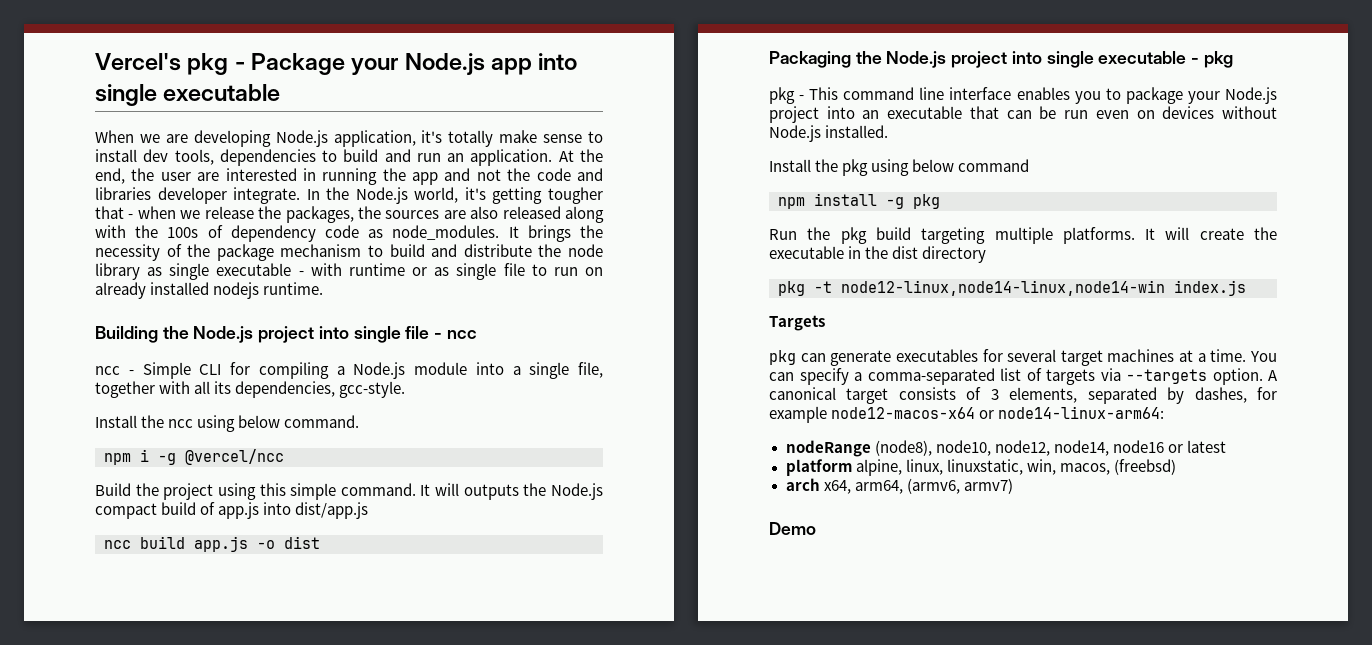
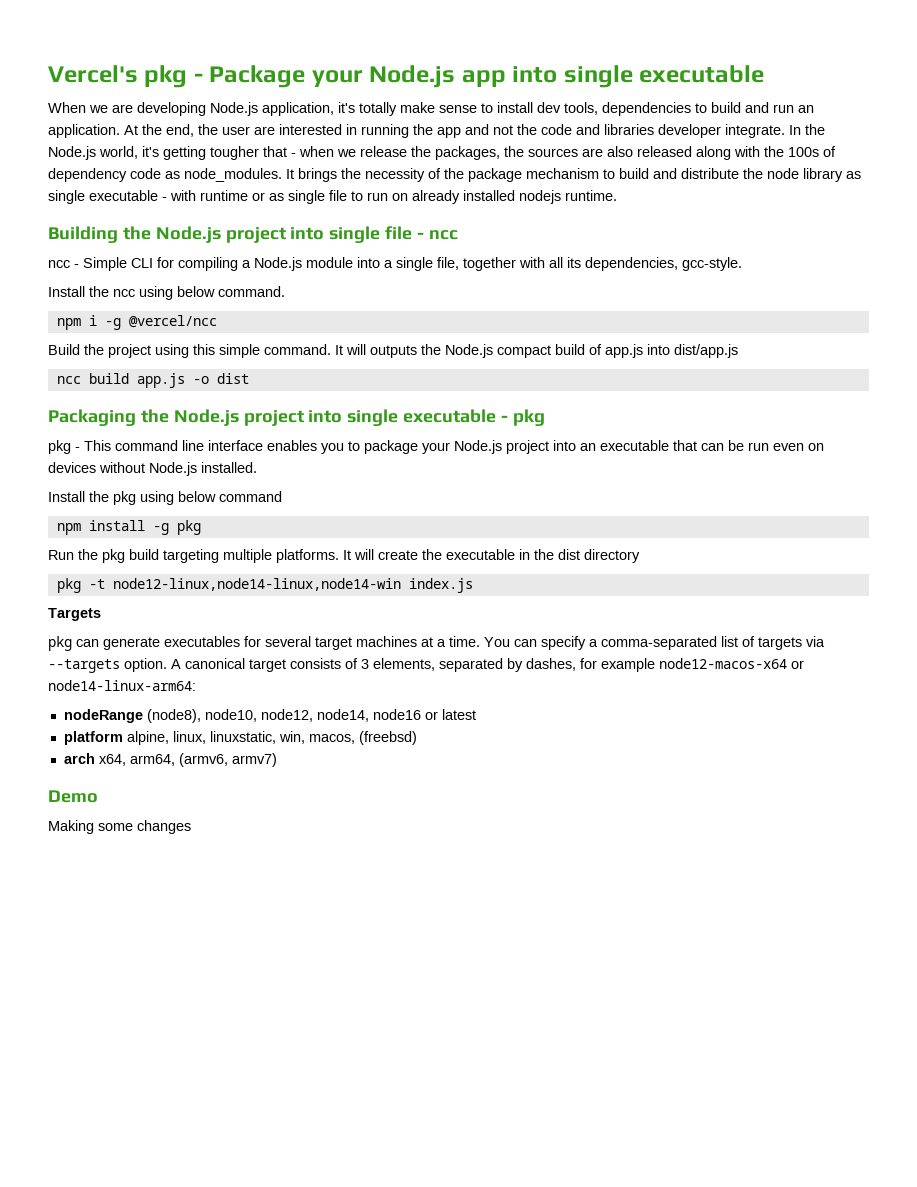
(816, 528) none -> [48,820,191,834] // Making some changes

